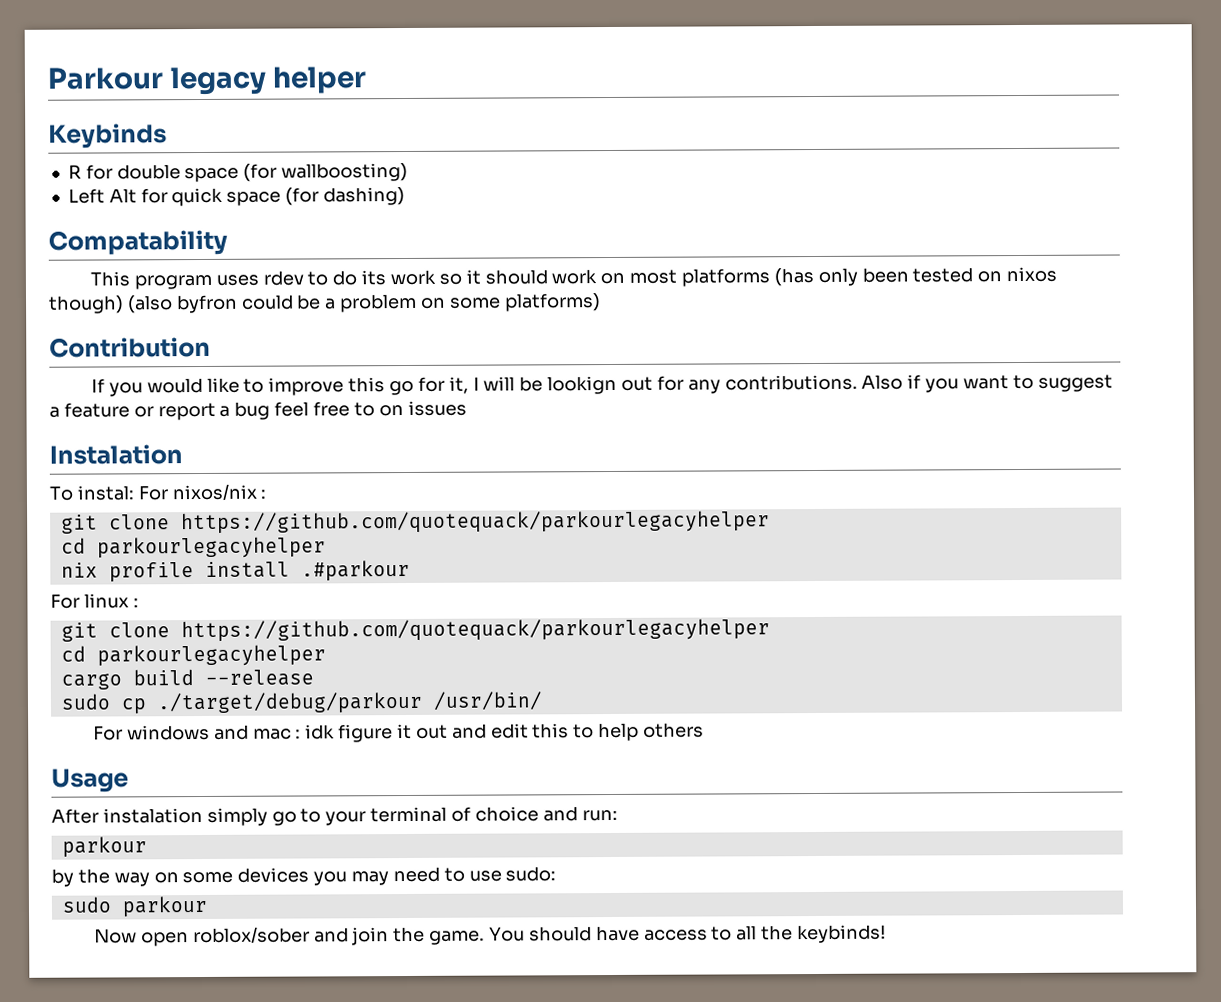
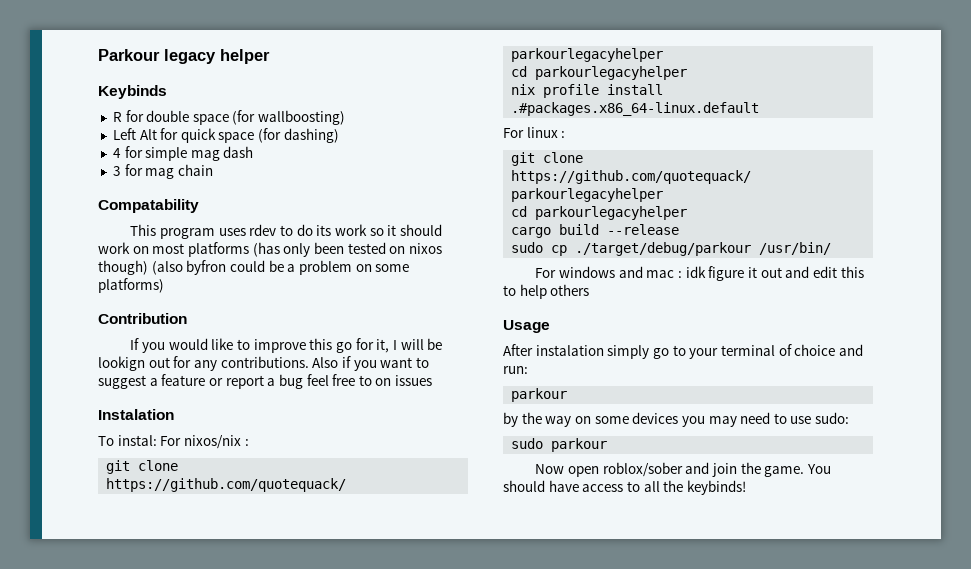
(405, 196) none -> [112,146,254,161] [112,164,213,179] // 4 for simple mag dash // 3 for mag chain
[300,559,410,582] .#parkour -> [511,102,760,116] .#packages.x86_64-linux.default

